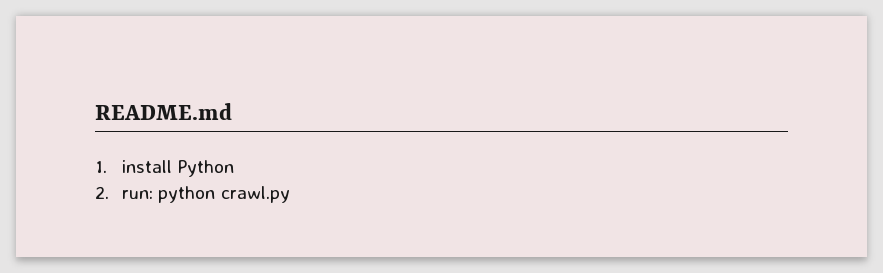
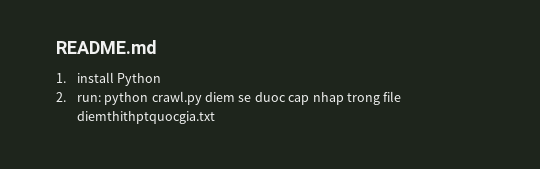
(290, 194) none -> [205,91,402,105] [76,111,215,124] diem se duoc cap nhap trong file diemthithptquocgia.txt

